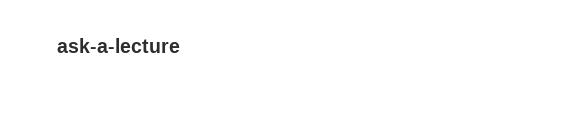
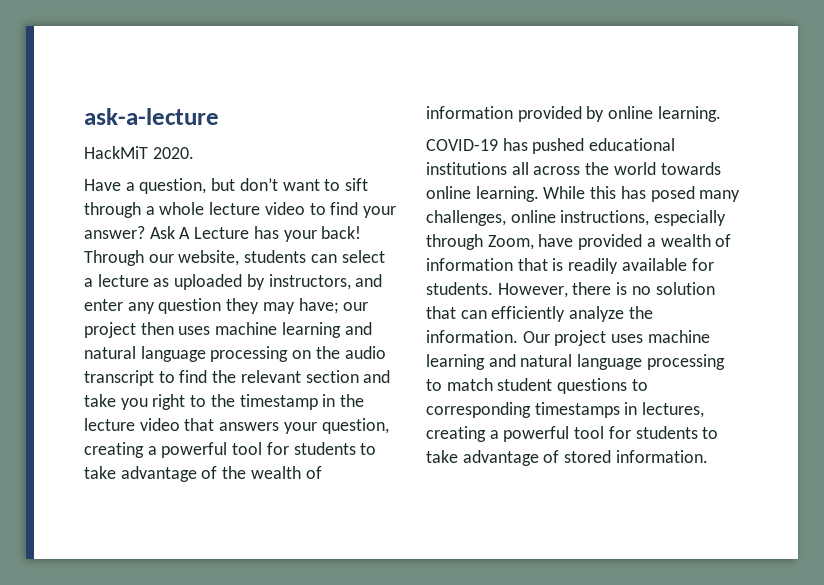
(180, 45) none -> [84,146,194,159] [84,178,369,194] [84,202,397,218] [84,226,362,242] [84,250,385,266] [84,274,383,290] [84,298,369,314] [84,322,372,338] [84,346,386,362] [84,370,391,386] [84,394,365,410] [84,418,389,434] [84,442,377,458] [84,466,322,482] [426,106,721,122] [426,138,676,154] [426,162,721,175] [426,186,741,202] [426,210,727,226] [426,234,732,250] [426,258,714,274] [426,282,715,298] [426,306,653,322] [426,330,710,346] [426,354,725,370] [426,378,648,394] [426,402,705,418] [426,426,719,442] [426,450,708,466] // HackMiT 2020. // Have a question, but don’t want to sift through a whole lecture video to find your answer? Ask A Lecture has your back! Through our website, students can select a lecture as uploaded by instructors, and enter any question they may have; our project then uses machine learning and natural language processing on the audio transcript to find the relevant section and take you right to the timestamp in the lecture video that answers your question, creating a powerful tool for students to take advantage of the wealth of information provided by online learning. // COVID-19 has pushed educational institutions all across the world towards online learning. While this has posed many challenges, online instructions, especially through Zoom, have provided a wealth of information that is readily available for students. However, there is no solution that can efficiently analyze the information. Our project uses machine learning and natural language processing to match student questions to corresponding timestamps in lectures, creating a powerful tool for students to take advantage of stored information.

